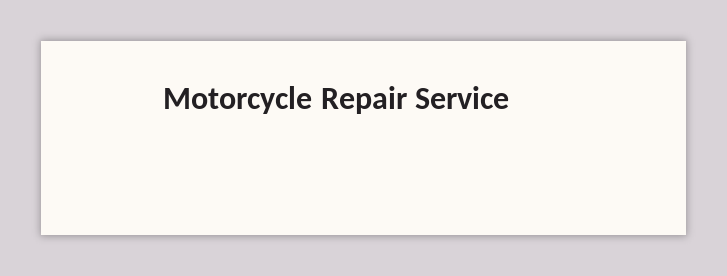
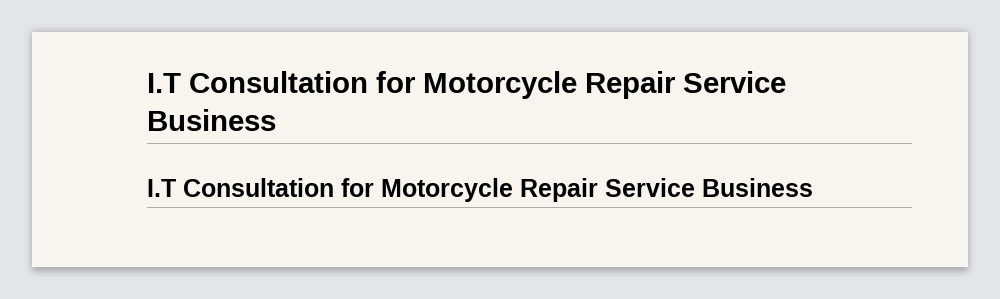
[163,86,510,114] Motorcycle Repair Service -> [147,71,786,99] [147,109,276,131] [147,178,813,202] I.T Consultation for Motorcycle Repair Service Business // I.T Consultation for Motorcycle Repair Service Business

